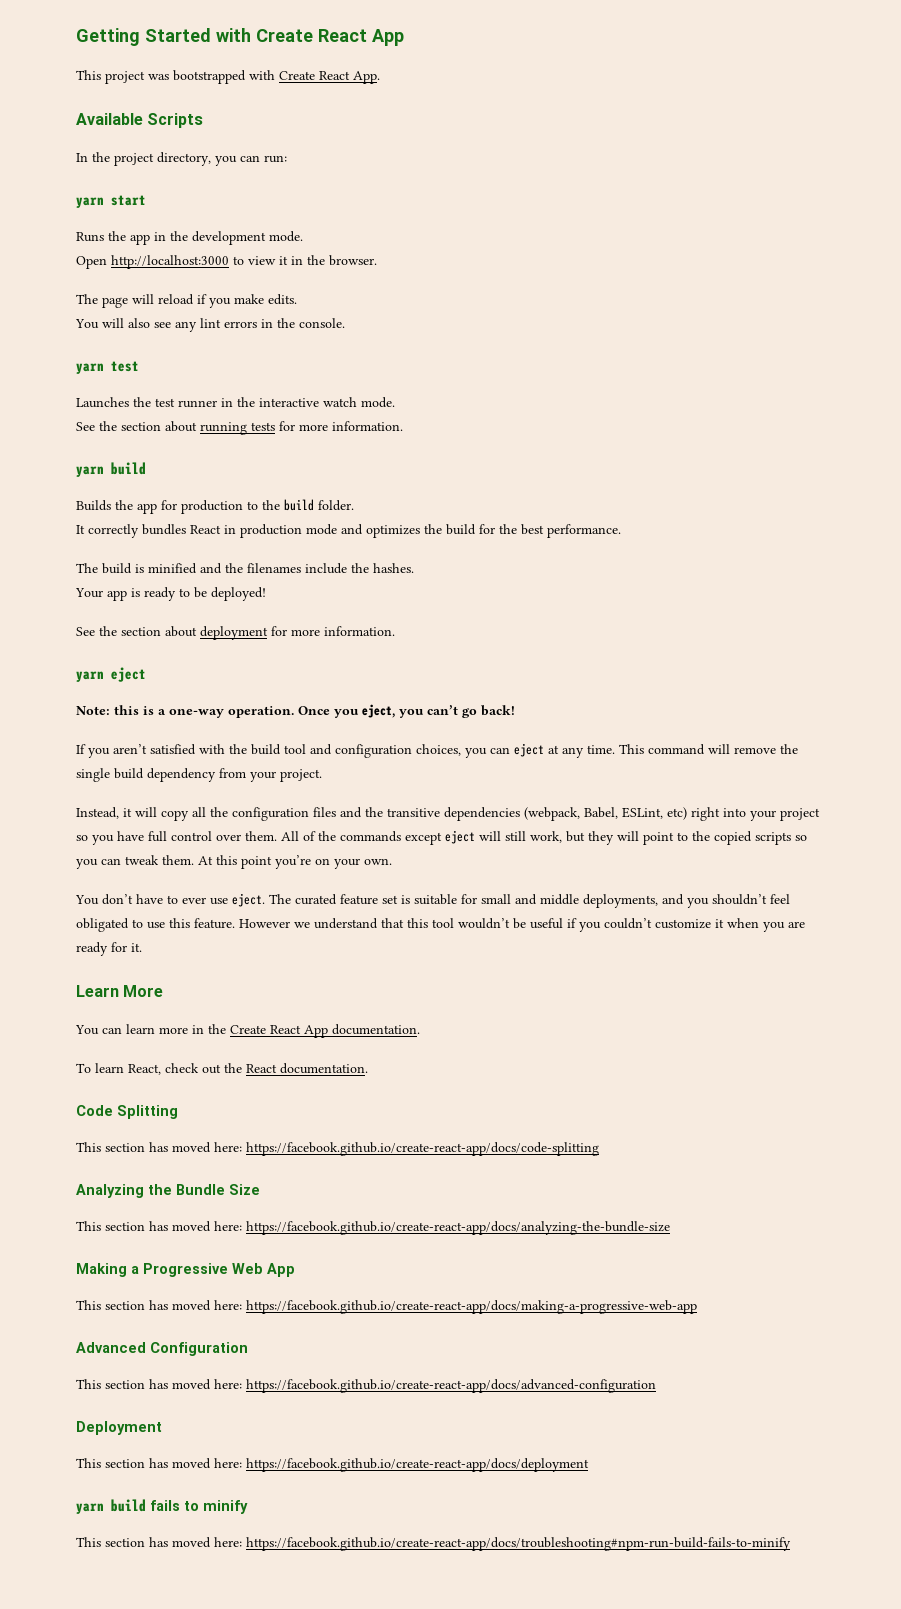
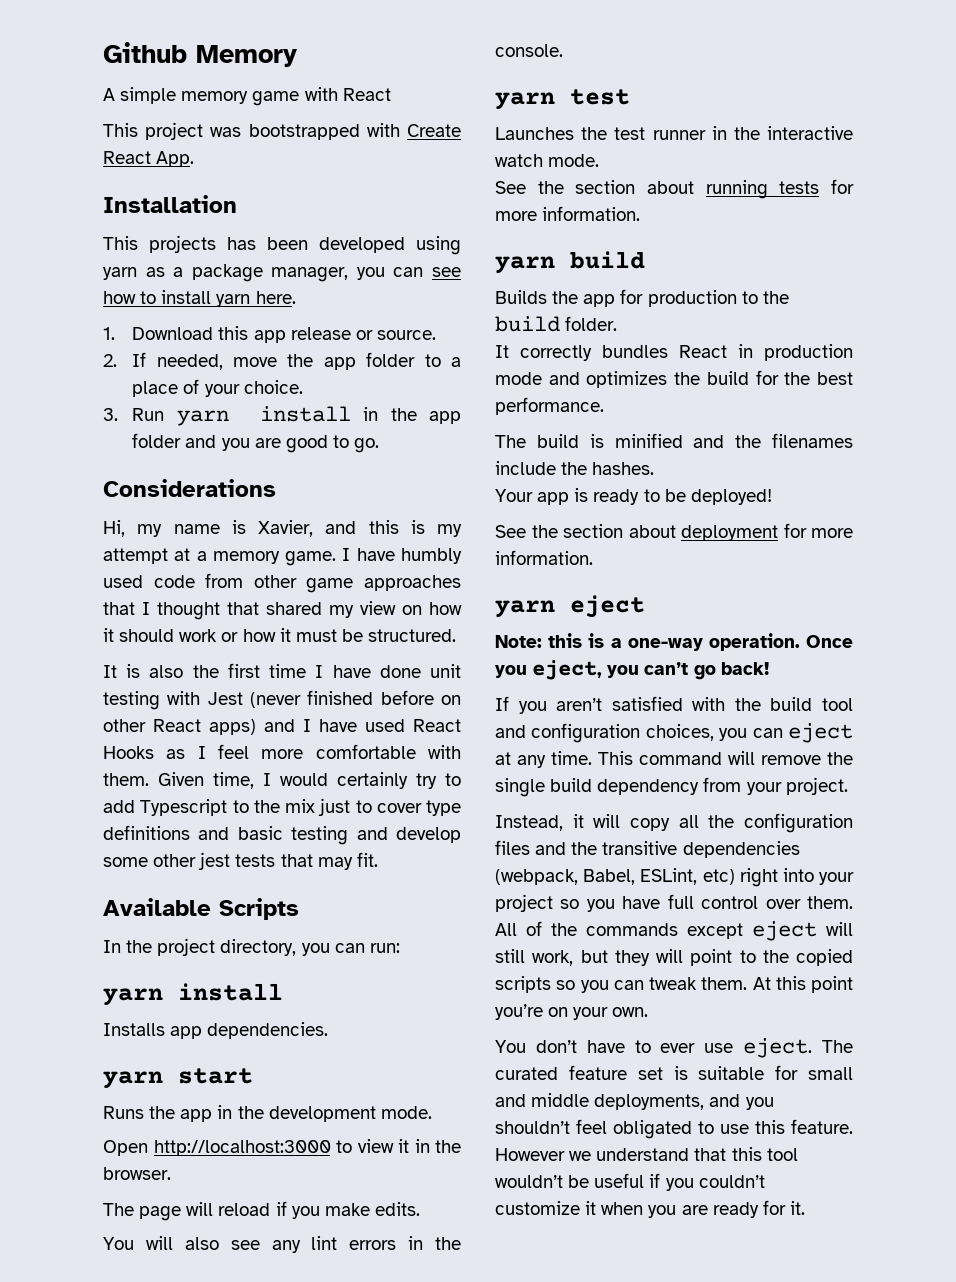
[76,28,404,46] Getting Started with Create React App -> [103,42,297,67] [103,87,391,106] Github Memory // A simple memory game with React
(380, 77) none -> [103,195,237,213] [103,235,461,255] [103,264,461,282] [103,290,296,307] [103,326,436,343] [103,352,461,370] [132,379,303,397] [103,406,461,426] [132,433,380,453] [103,479,276,497] [103,520,462,537] [103,548,462,566] [103,573,461,593] [103,601,462,620] [103,628,457,642] [103,663,461,678] [103,690,461,710] [103,719,461,735] [103,744,461,759] [103,772,461,789] [103,798,461,816] [103,825,461,845] [103,852,378,870] // Installation // This projects has been developed using yarn as a package manager, you can see how to install yarn here. // 1. Download this app release or source. // 2. If needed, move the app folder to a place of your choice. // 3. Run yarn install in the app folder and you are good to go. // Considerations // Hi, my name is Xavier, and this is my attempt at a memory game. I have humbly used code from other game approaches that I thought that shared my view on how it should work or how it must be structured. // It is also the first time I have done unit testing with Jest (never finished before on other React apps) and I have used React Hooks as I feel more comfortable with them. Given time, I would certainly try to add Typescript to the mix just to cover type definitions and basic testing and develop some other jest tests that may fit.
(287, 159) none -> [103,983,283,1006] [103,1022,329,1039] // yarn install // Installs app dependencies.
[76,985,164,997] [75,1024,420,1038] [76,1063,368,1075] [76,1105,178,1119] [76,1142,599,1156] [76,1184,260,1198] [76,1221,670,1235] [76,1263,295,1277] [76,1300,697,1314] [76,1342,248,1356] [76,1379,656,1393] [76,1421,162,1435] [76,1458,589,1472] [76,1499,248,1514] [76,1537,791,1551] // Learn More // You can learn more in the Create React App documentation. // To learn React, check out the React documentation. // Code Splitting // This section has moved here: https://facebook.github.io/create-react-app/docs/code-splitting // Analyzing the Bundle Size // This section has moved here: https://facebook.github.io/create-react-app/docs/analyzing-the-bundle-size // Making a Progressive Web App // This section has moved here: https://facebook.github.io/create-react-app/docs/making-a-progressive-web-app // Advanced Configuration // This section has moved here: https://facebook.github.io/create-react-app/docs/advanced-configuration // Deployment // This section has moved here: https://facebook.github.io/create-react-app/docs/deployment // yarn build fails to minify // This section has moved here: https://facebook.github.io/create-react-app/docs/troubleshooting#npm-run-build-fails-to-minify -> (805, 1208) none

